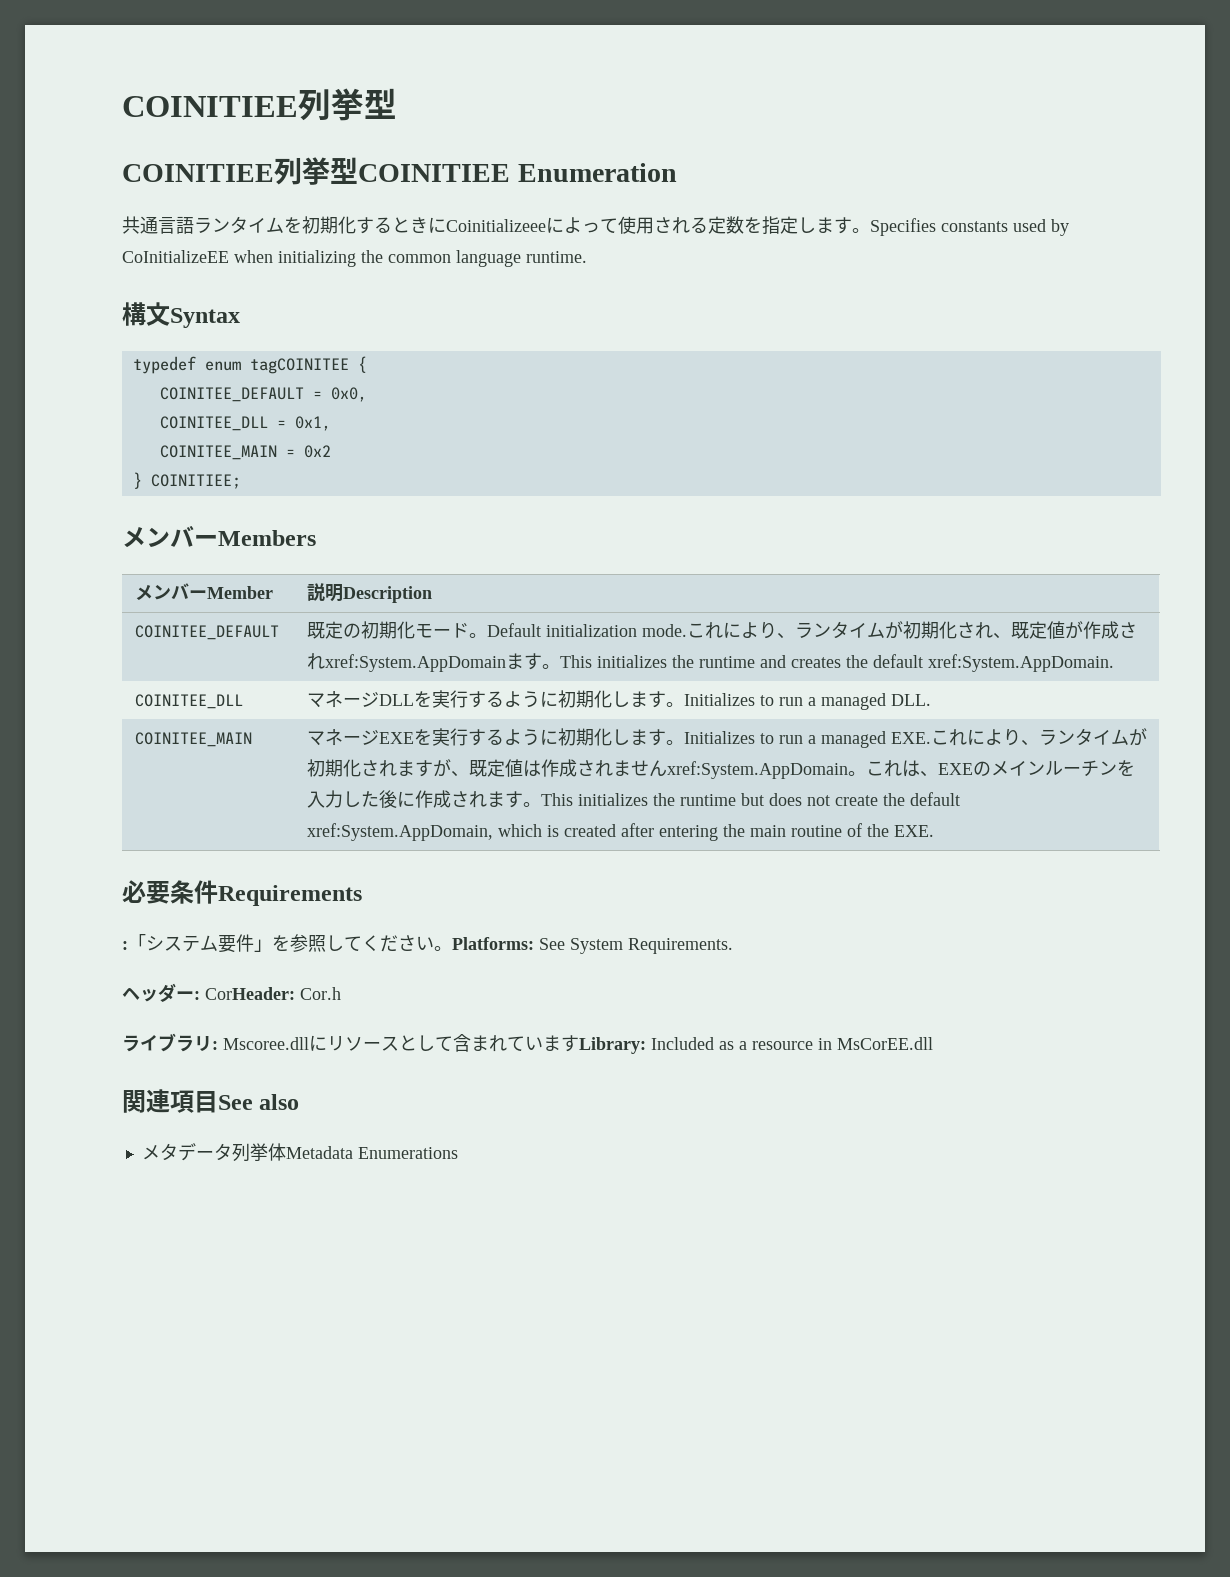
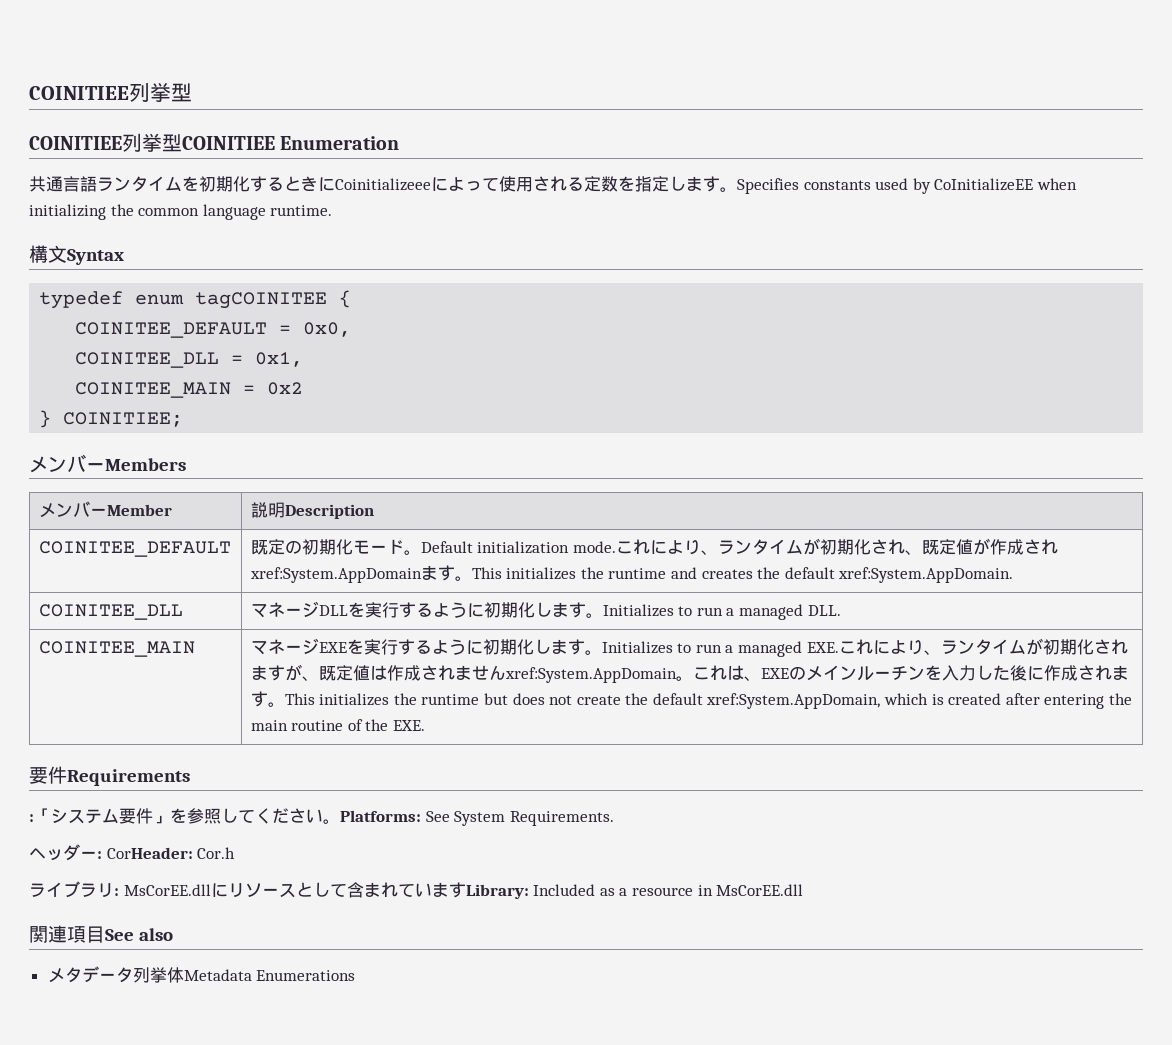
[122,880,194,904] 必要条 -> [29,767,48,784] 要
[223,1037,309,1050] Mscoree.dll -> [123,884,211,896] MsCorEE.dll

